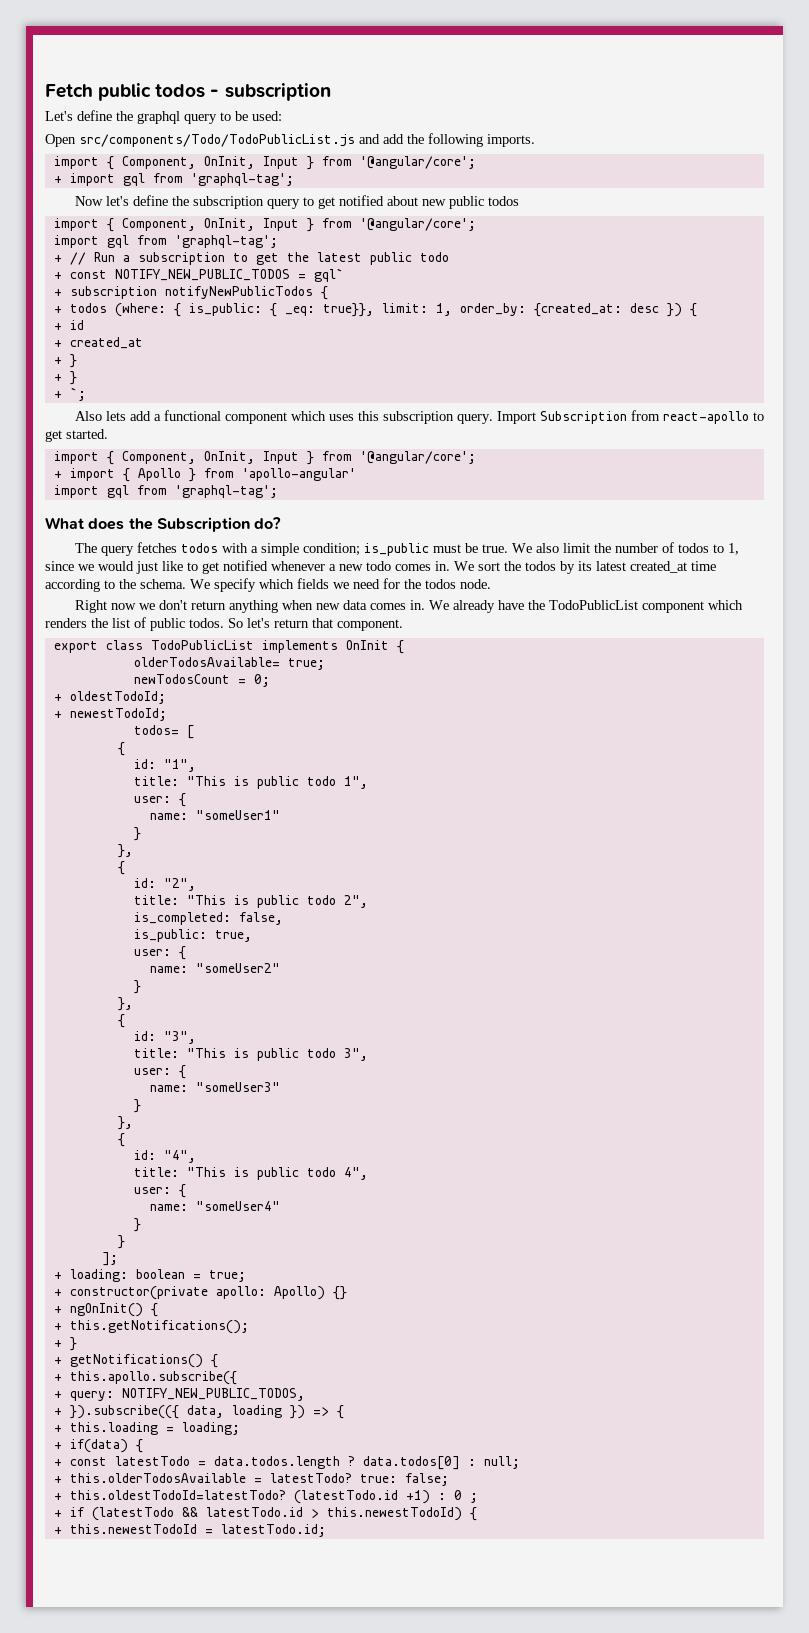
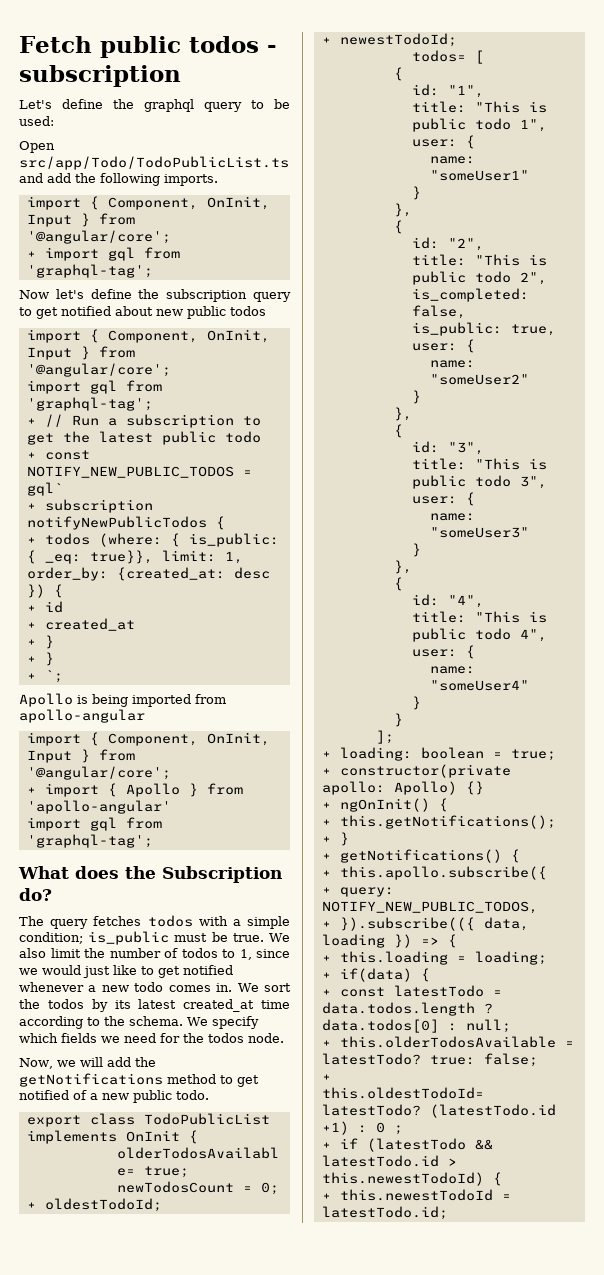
[79,134,355,147] src/components/Todo/TodoPublicList.js -> [19,156,289,170] src/app/Todo/TodoPublicList.ts
[74,410,764,424] [45,429,108,442] Also lets add a functional component which uses this subscription query. Import Subscription from react-apollo to get started. -> [19,693,226,707] [19,709,145,723] Apollo is being imported from apollo-angular
[74,600,743,613] [45,617,403,631] Right now we don't return anything when new data comes in. We already have the TodoPublicList component which renders the list of public todos. So let's return that component. -> [19,1057,156,1069] [19,1073,259,1087] [19,1090,209,1103] Now, we will add the getNotifications method to get notified of a new public todo.

